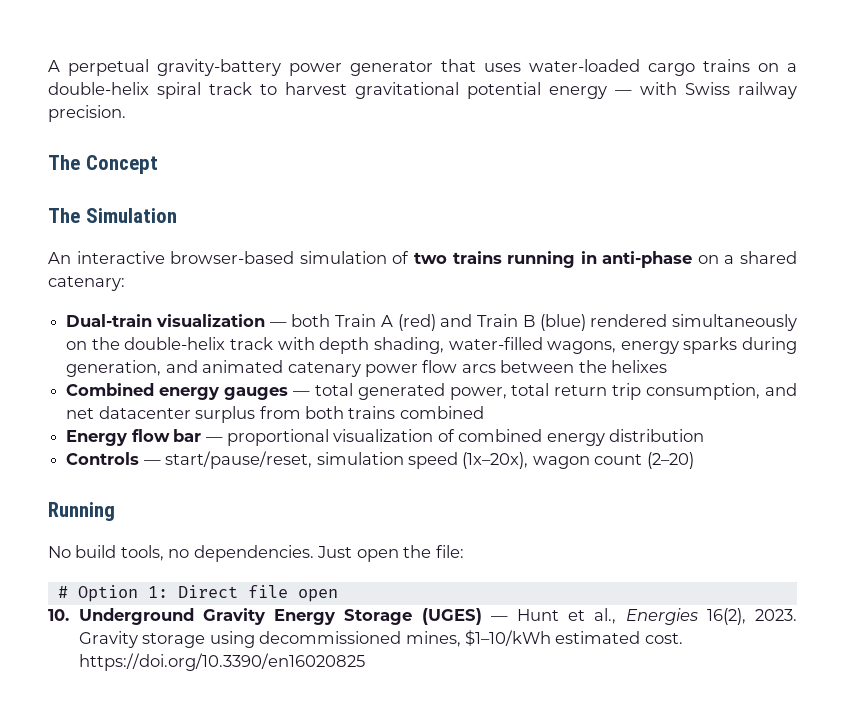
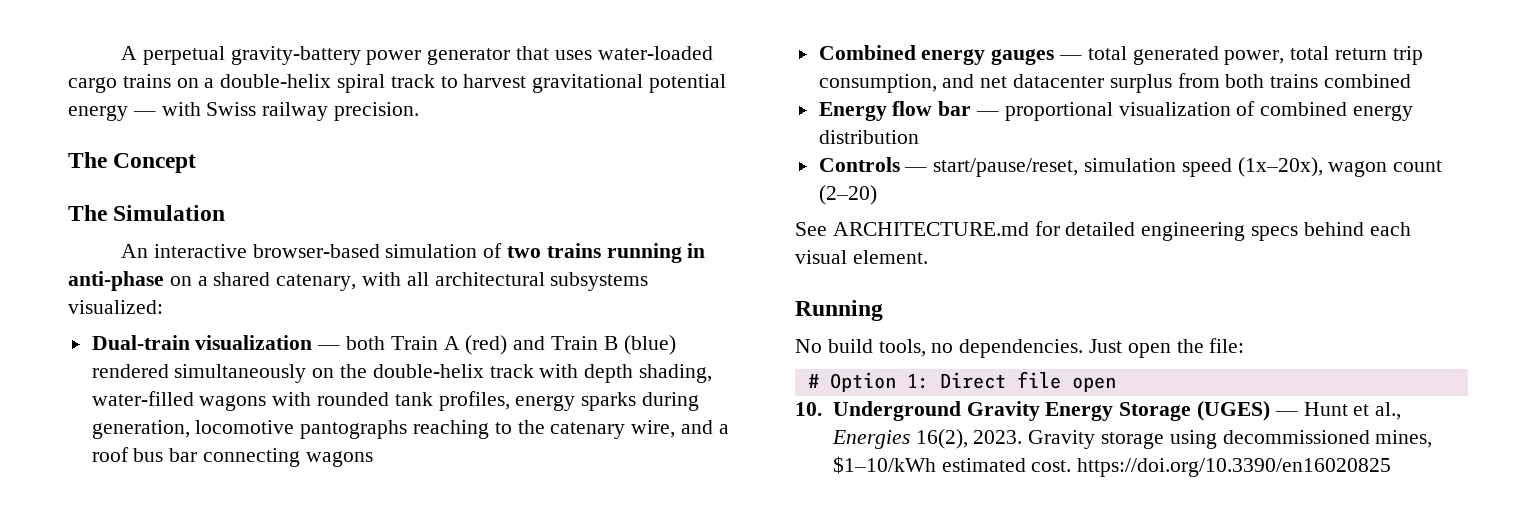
[48,276,125,291] catenary: -> [276,272,649,291] [68,300,163,314] catenary, with all architectural subsystems visualized:
[547,337,797,354] [66,360,668,377] wagons, energy sparks during generation, and animated catenary power flow arcs between the helixes -> [199,391,700,411] [91,420,729,439] [91,447,373,467] wagons with rounded tank profiles, energy sparks during generation, locomotive pantographs reaching to the catenary wire, and a roof bus bar connecting wagons
(694, 460) none -> [795,221,1411,241] [795,250,928,264] // See ARCHITECTURE.md for detailed engineering specs behind each visual element.

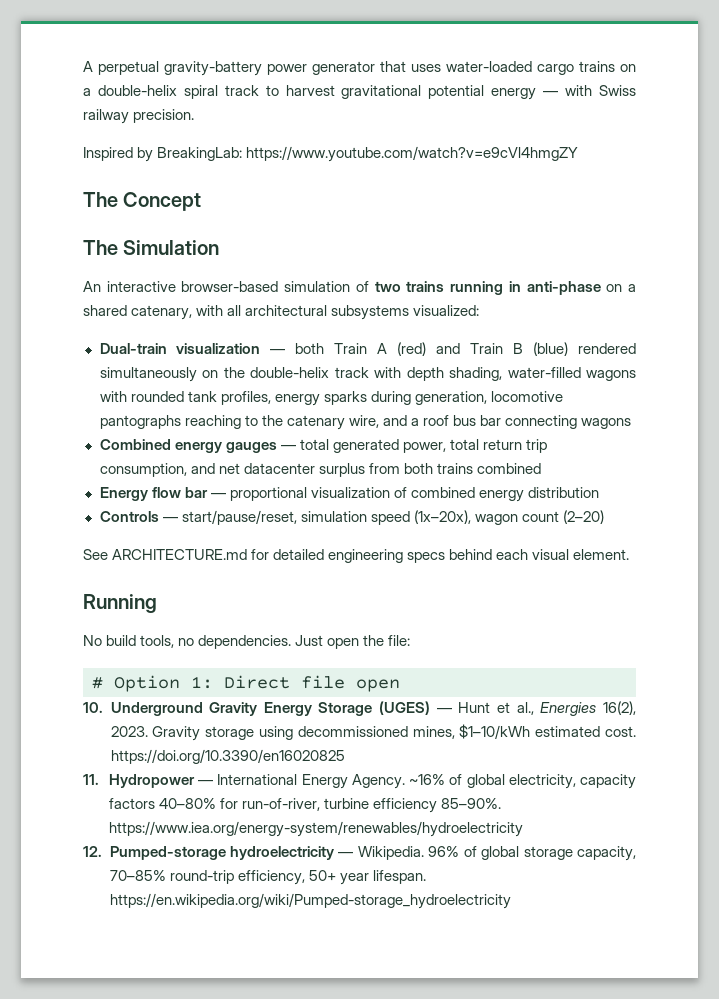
(420, 111) none -> [83,146,579,162] // Inspired by BreakingLab: https://www.youtube.com/watch?v=e9cVl4hmgZY
(1392, 467) none -> [83,774,636,789] [108,798,502,813] [108,821,523,837] [83,846,636,861] [109,870,426,885] [109,893,511,909] // 11. Hydropower — International Energy Agency. ~16% of global electricity, capacity factors 40–80% for run-of-river, turbine efficiency 85–90%. https://www.iea.org/energy-system/renewables/hydroelectricity // 12. Pumped-storage hydroelectricity — Wikipedia. 96% of global storage capacity, 70–85% round-trip efficiency, 50+ year lifespan. https://en.wikipedia.org/wiki/Pumped-storage_hydroelectricity

